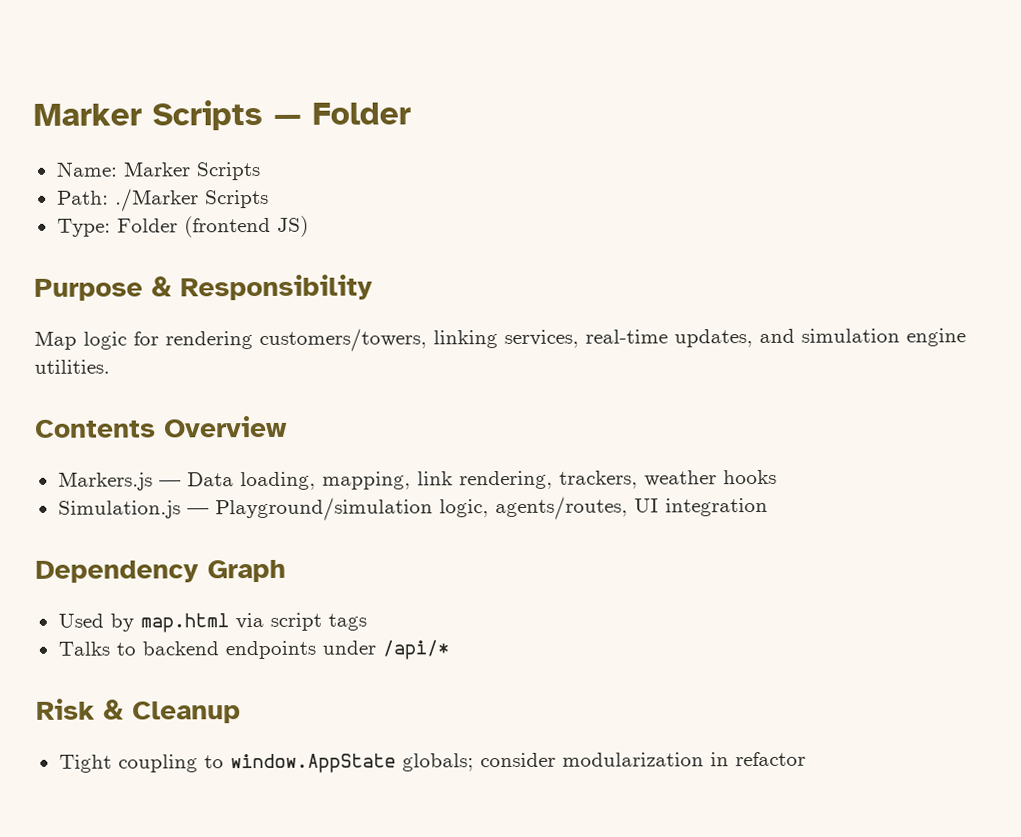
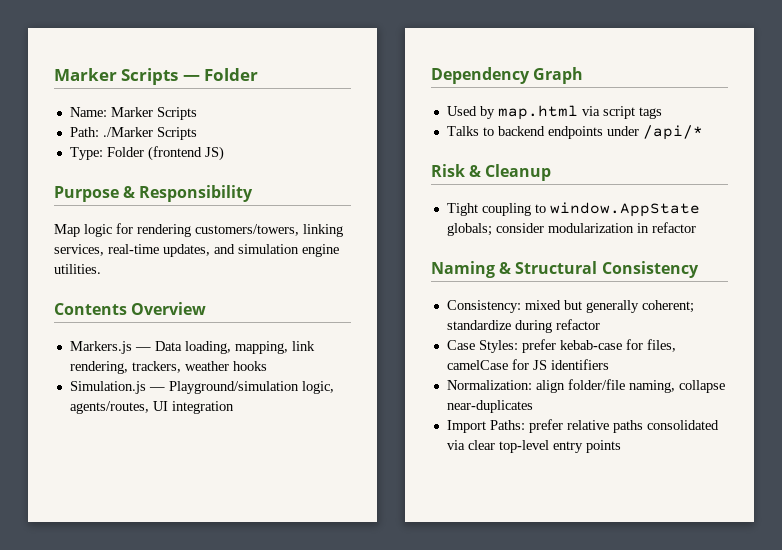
(806, 759) none -> [431,261,699,278] [446,300,694,313] [446,319,600,333] [446,339,676,353] [446,359,609,370] [446,379,725,393] [446,400,533,413] [446,419,719,433] [446,440,621,453] // Naming & Structural Consistency // Consistency: mixed but generally coherent; standardize during refactor // Case Styles: prefer kebab-case for files, camelCase for JS identifiers // Normalization: align folder/file naming, collapse near-duplicates // Import Paths: prefer relative paths consolidated via clear top-level entry points

